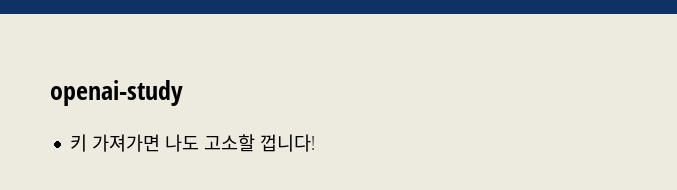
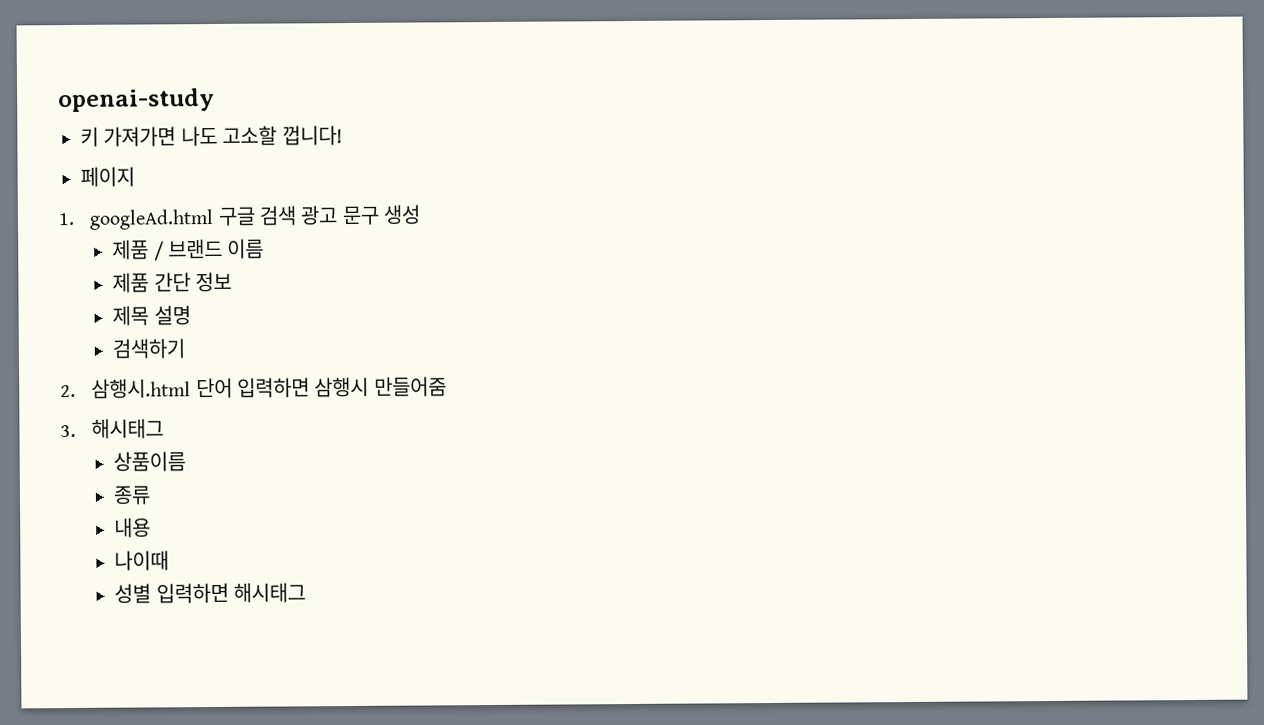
(316, 143) none -> [80,166,135,187] [58,204,422,230] [112,238,265,261] [112,271,233,293] [112,305,191,326] [112,338,186,359] [60,376,447,399] [60,418,165,439] [113,451,187,472] [113,485,152,505] [114,517,152,538] [114,550,170,571] [114,582,307,604] // 페이지 // 1. googleAd.html 구글 검색 광고 문구 생성 // 제품 / 브랜드 이름 // 제품 간단 정보 // 제목 설명 // 검색하기 // 2. 삼행시.html 단어 입력하면 삼행시 만들어줌 // 3. 해시태그 // 상품이름 // 종류 // 내용 // 나이때 // 성별 입력하면 해시태그

